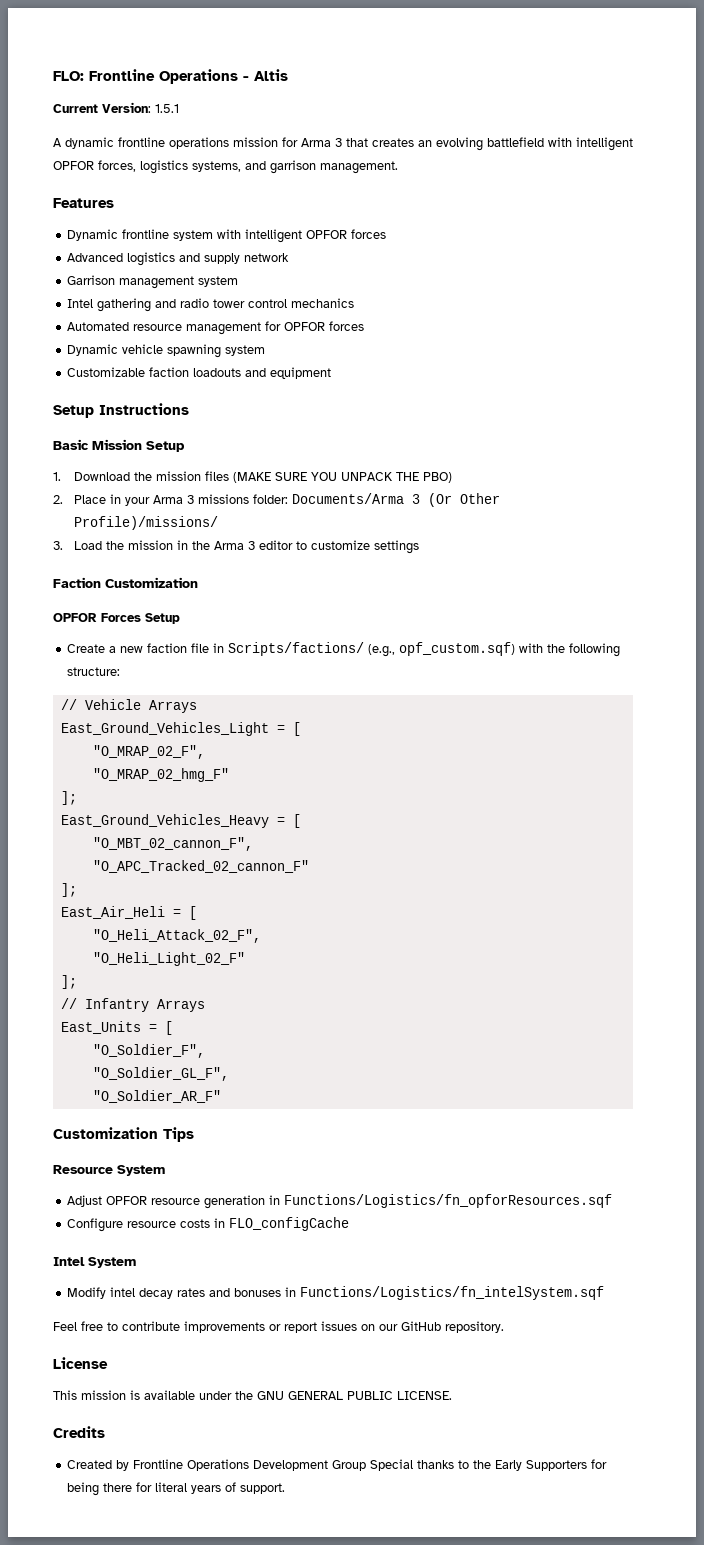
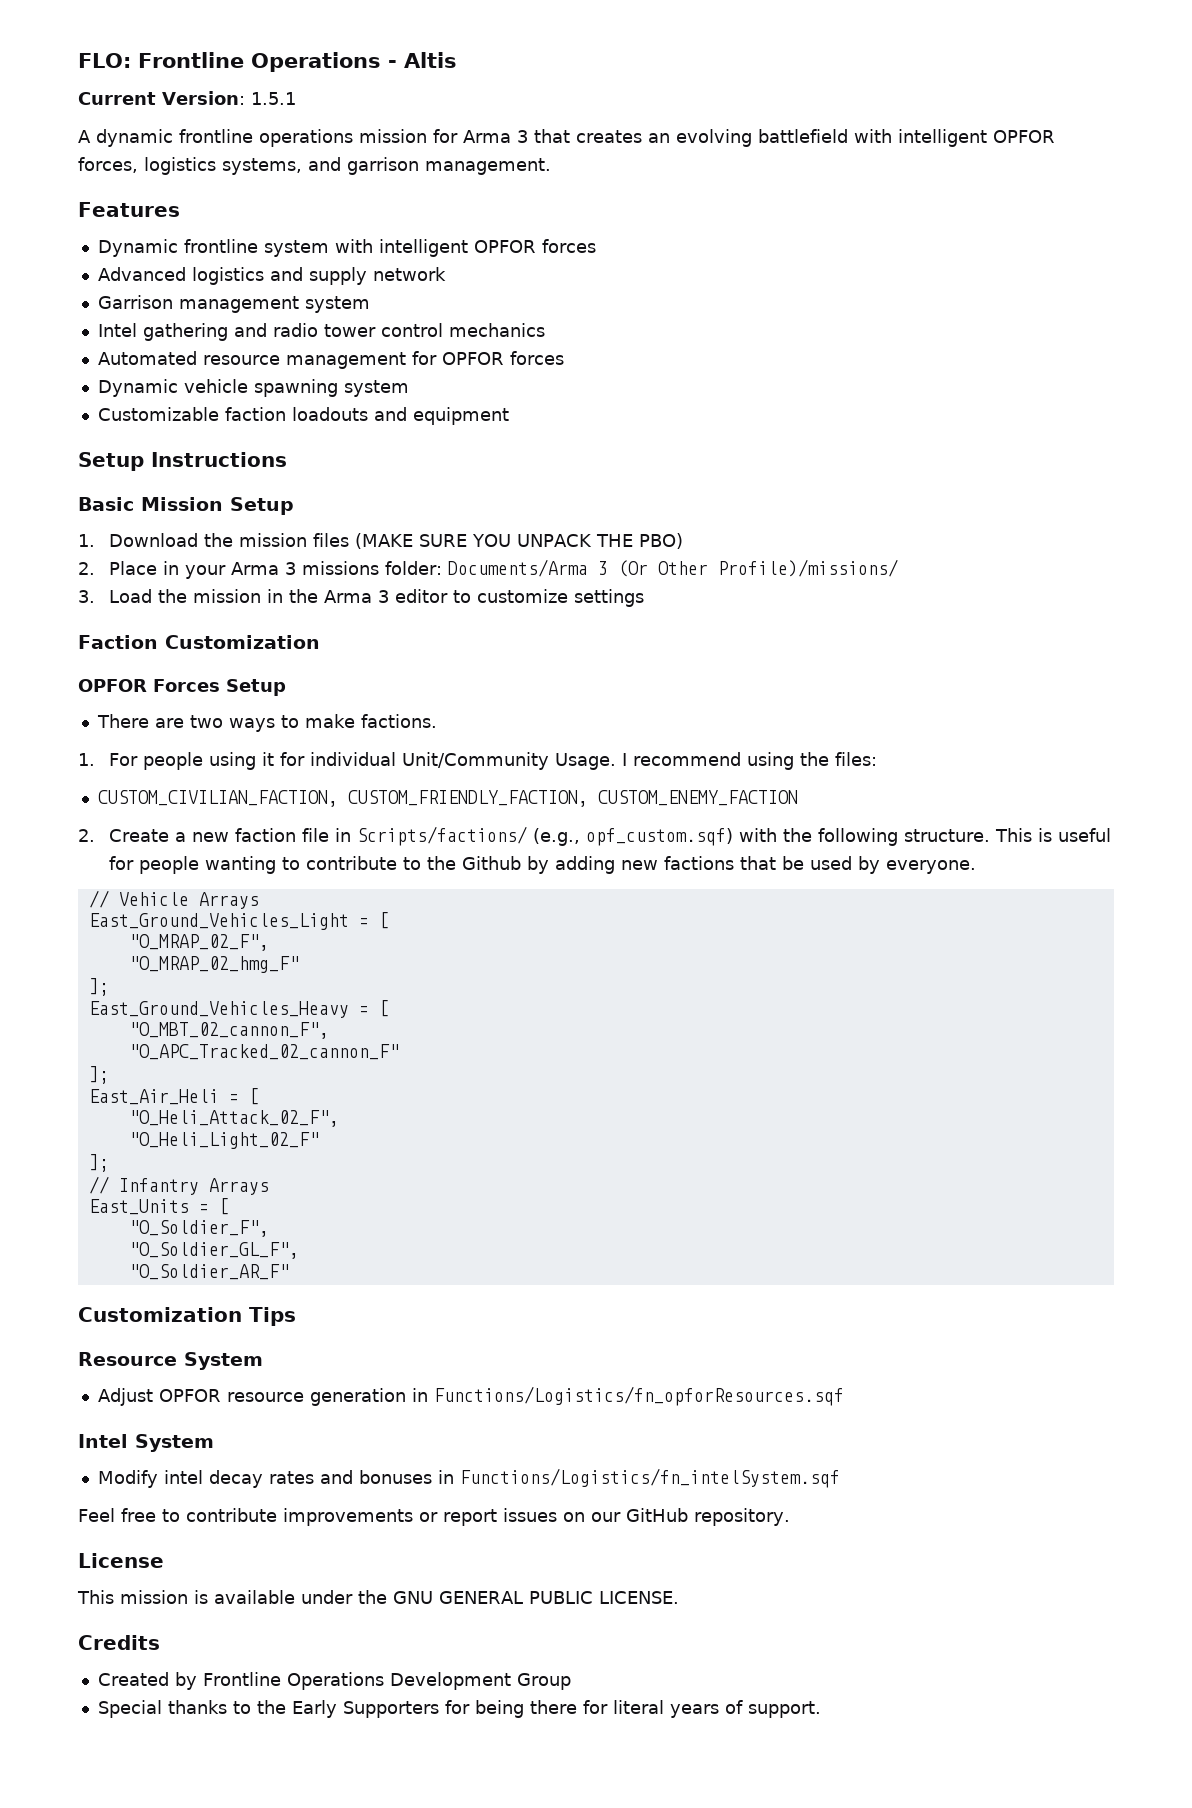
(180, 618) none -> [96,714,437,732] [78,752,878,770] [97,790,798,807] [78,829,95,842] There are two ways to make factions. // 1. For people using it for individual Unit/Community Usage. I recommend using the files: // CUSTOM_CIVILIAN_FACTION, CUSTOM_FRIENDLY_FACTION, CUSTOM_ENEMY_FACTION // 2.
[67,667,121,676] structure: -> [904,828,1112,842] [109,856,977,874] structure. This is useful for people wanting to contribute to the Github by adding new factions that be used by everyone.
[67,1217,350,1232] // Configure resource costs in FLO_configCache -> (844, 1396) none
(367, 1465) none -> (571, 1681) //

